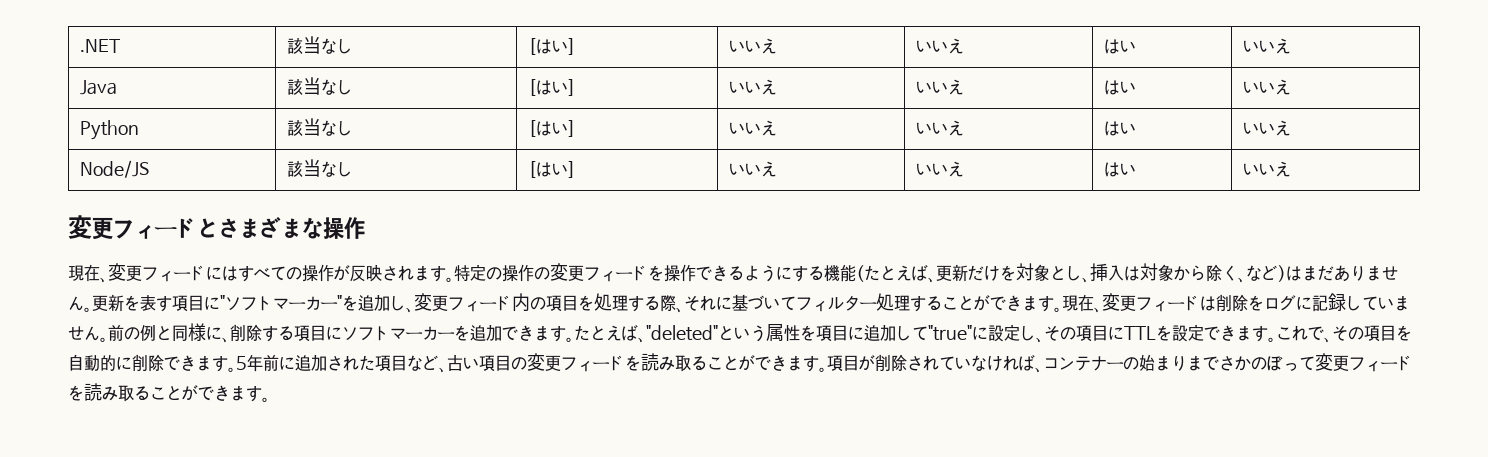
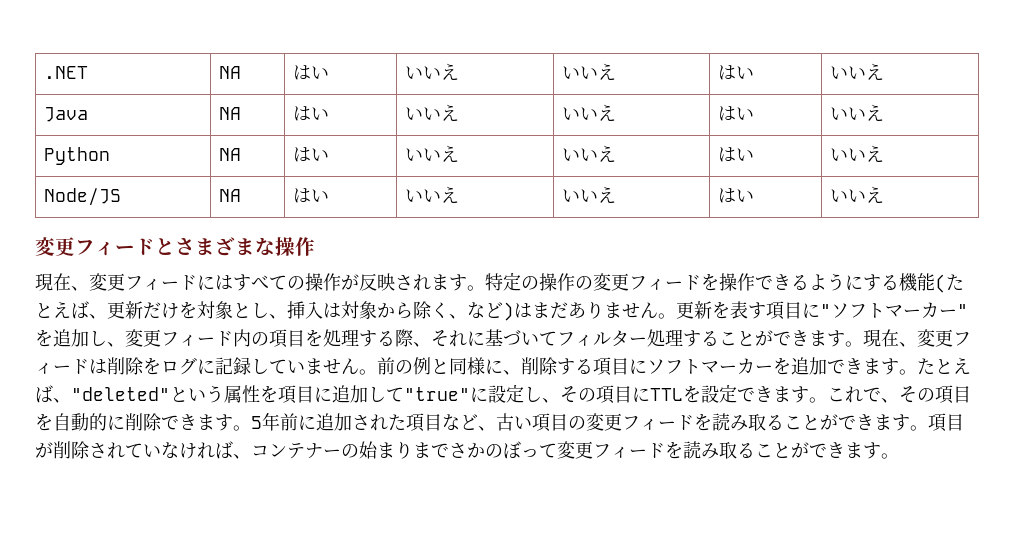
[287,36,354,54] [528,38,577,55] 該当なし | [はい] -> [218,66,241,79] [292,65,329,80] NA | はい
[287,77,354,95] [528,79,577,96] 該当なし | [はい] -> [218,107,241,120] [292,106,329,121] NA | はい
[287,118,354,136] [528,120,577,137] 該当なし | [はい] -> [218,148,241,161] [292,147,329,162] NA | はい
[287,159,354,177] [528,161,577,178] 該当なし | [はい] -> [218,189,241,202] [292,188,329,203] NA | はい

